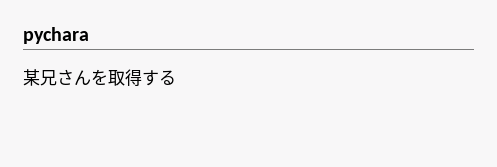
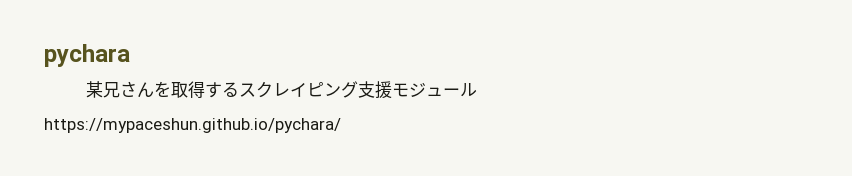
(176, 77) none -> [239,81,478,99] [44,118,341,133] スクレイピング支援モジュール // https://mypaceshun.github.io/pychara/

